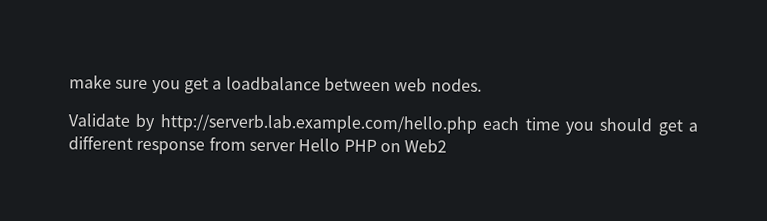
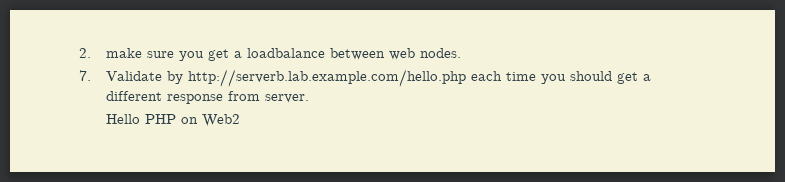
(69, 81) none -> [79,48,91,58] 2.
(482, 85) none -> [79,70,91,81] 7.
[248,141,296,152] server -> [264,94,309,103] server. //

